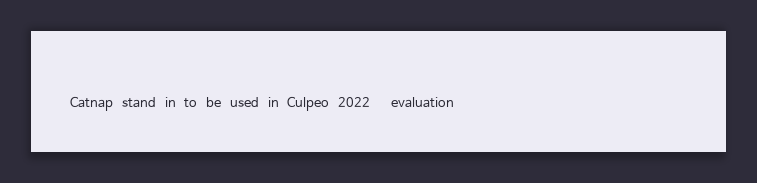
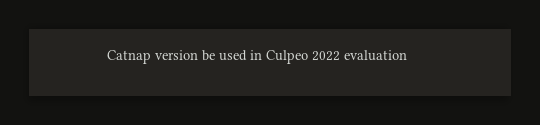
[121,97,198,108] stand in to -> [155,50,198,60] version

